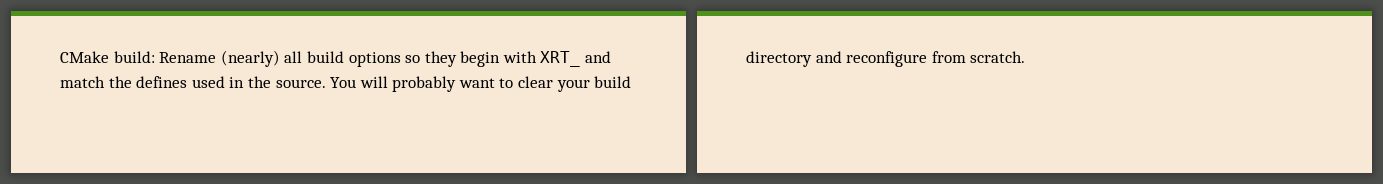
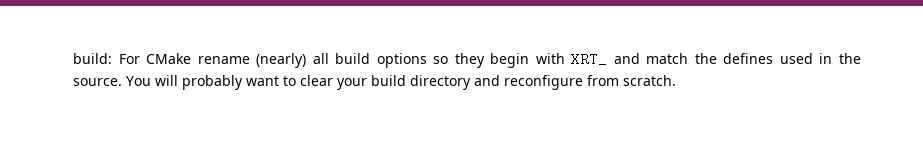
[60,51,217,63] CMake build: Rename -> [73,53,250,64] build: For CMake rename

